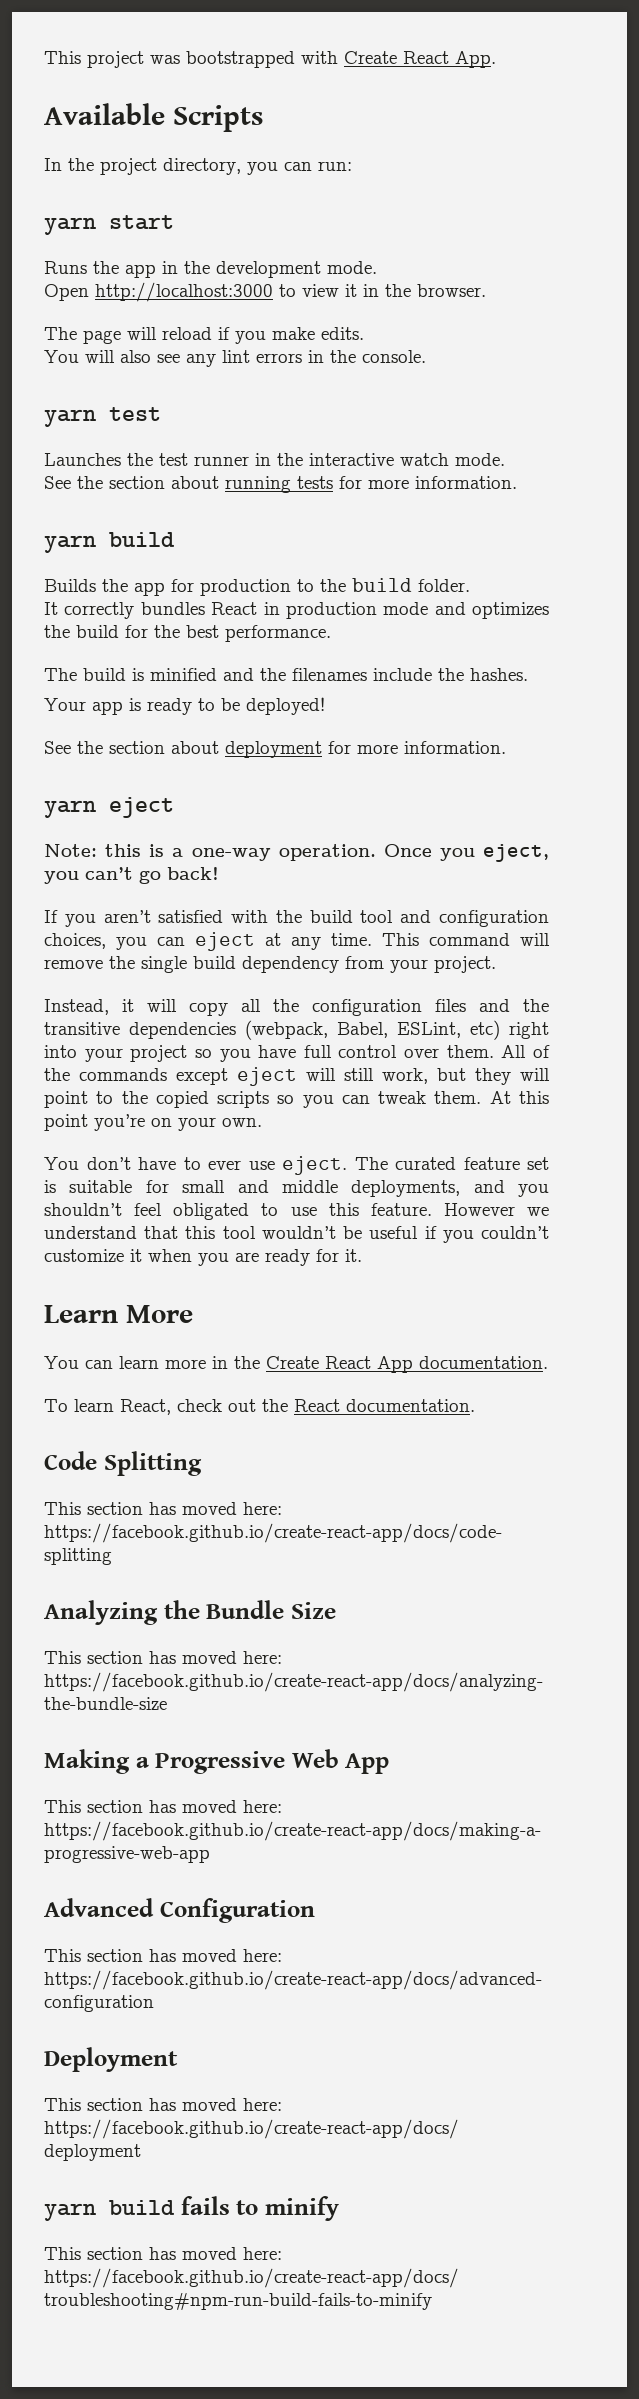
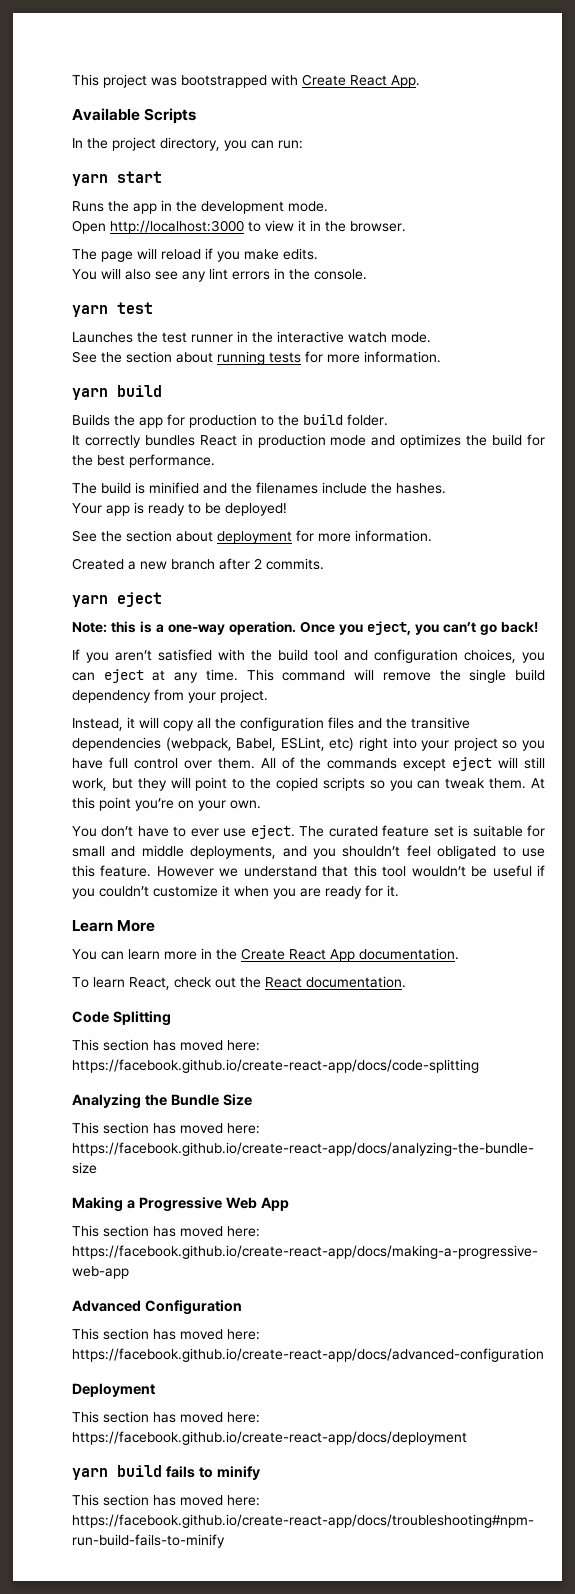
(506, 747) none -> [72,558,324,570] // Created a new branch after 2 commits.

